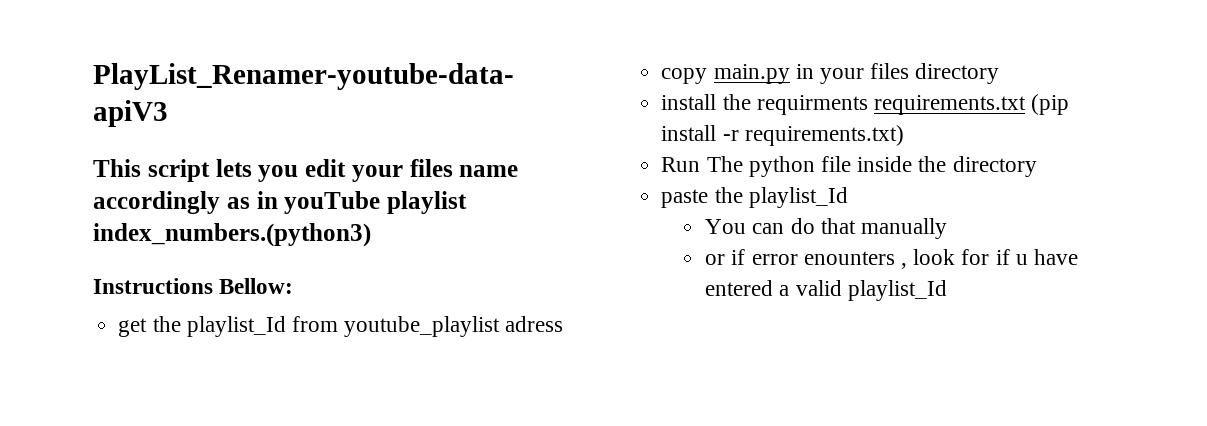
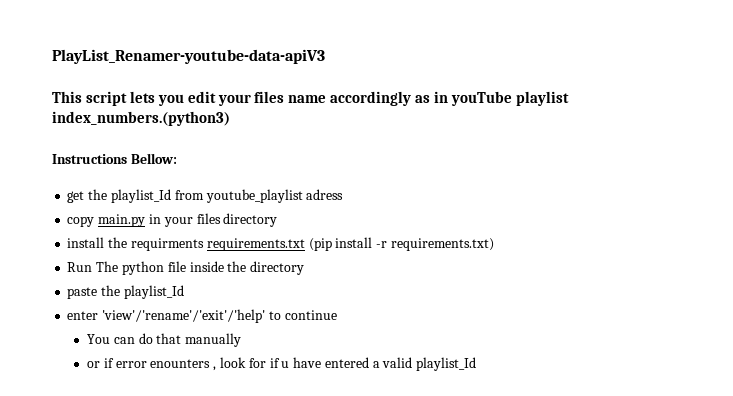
(848, 197) none -> [67,309,337,323] // enter 'view'/'rename'/'exit'/'help' to continue

